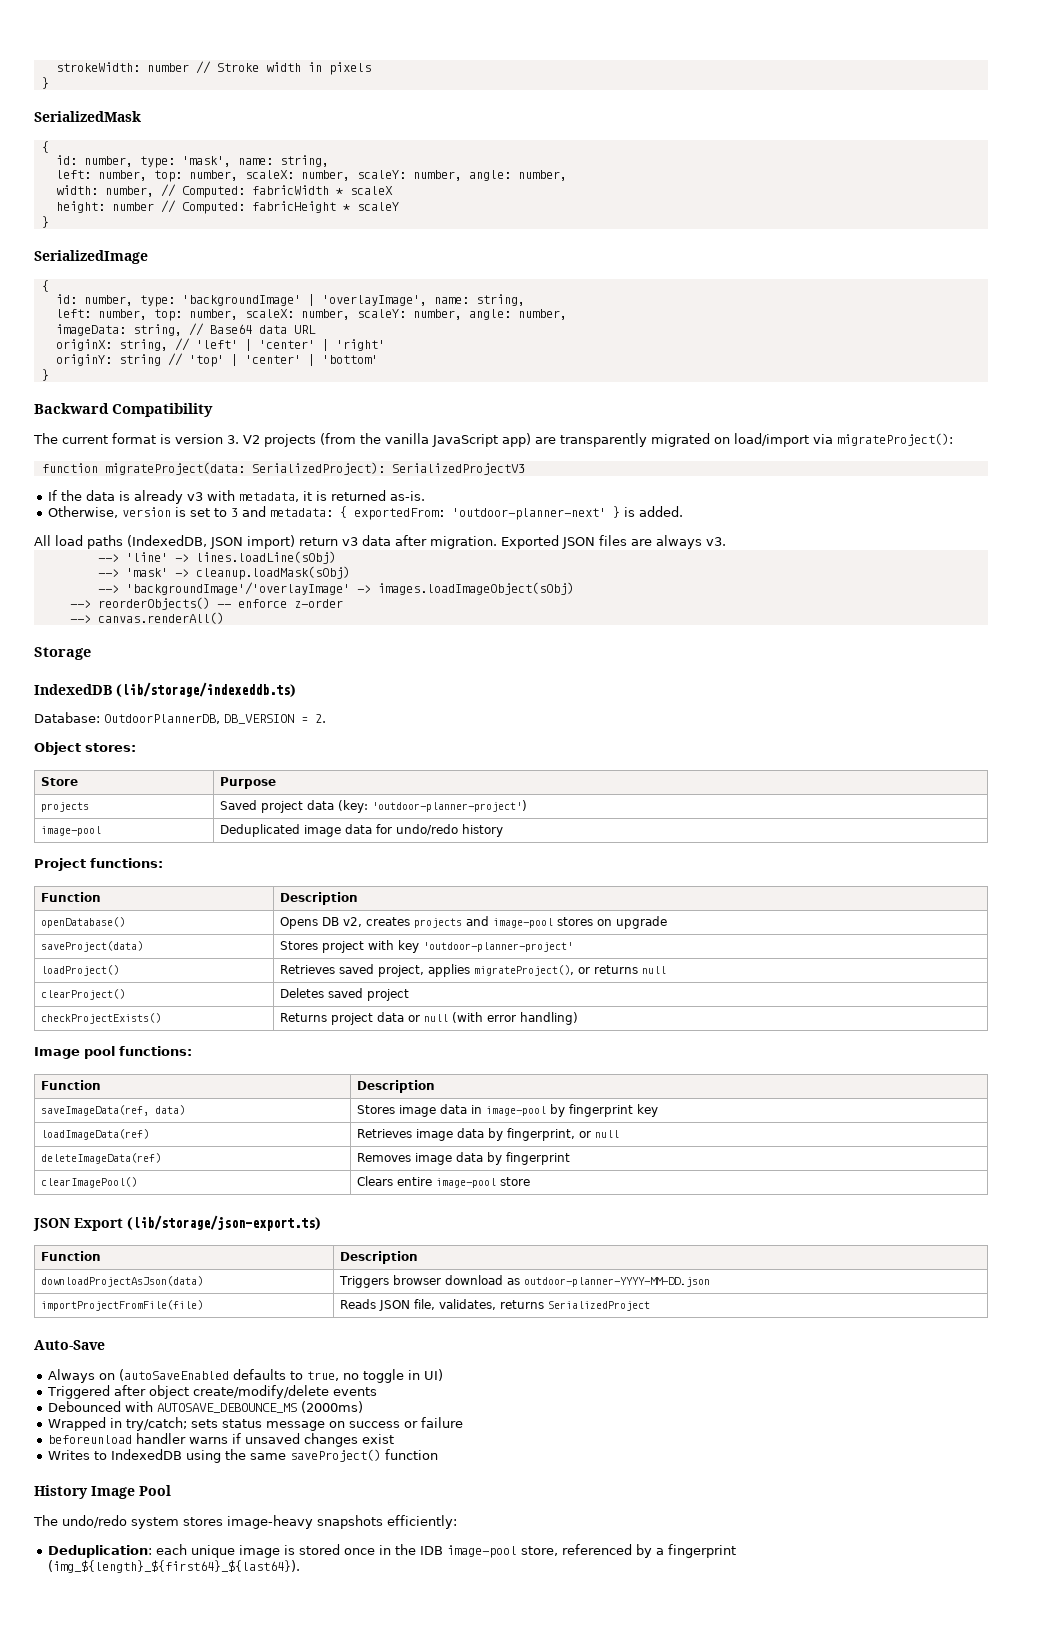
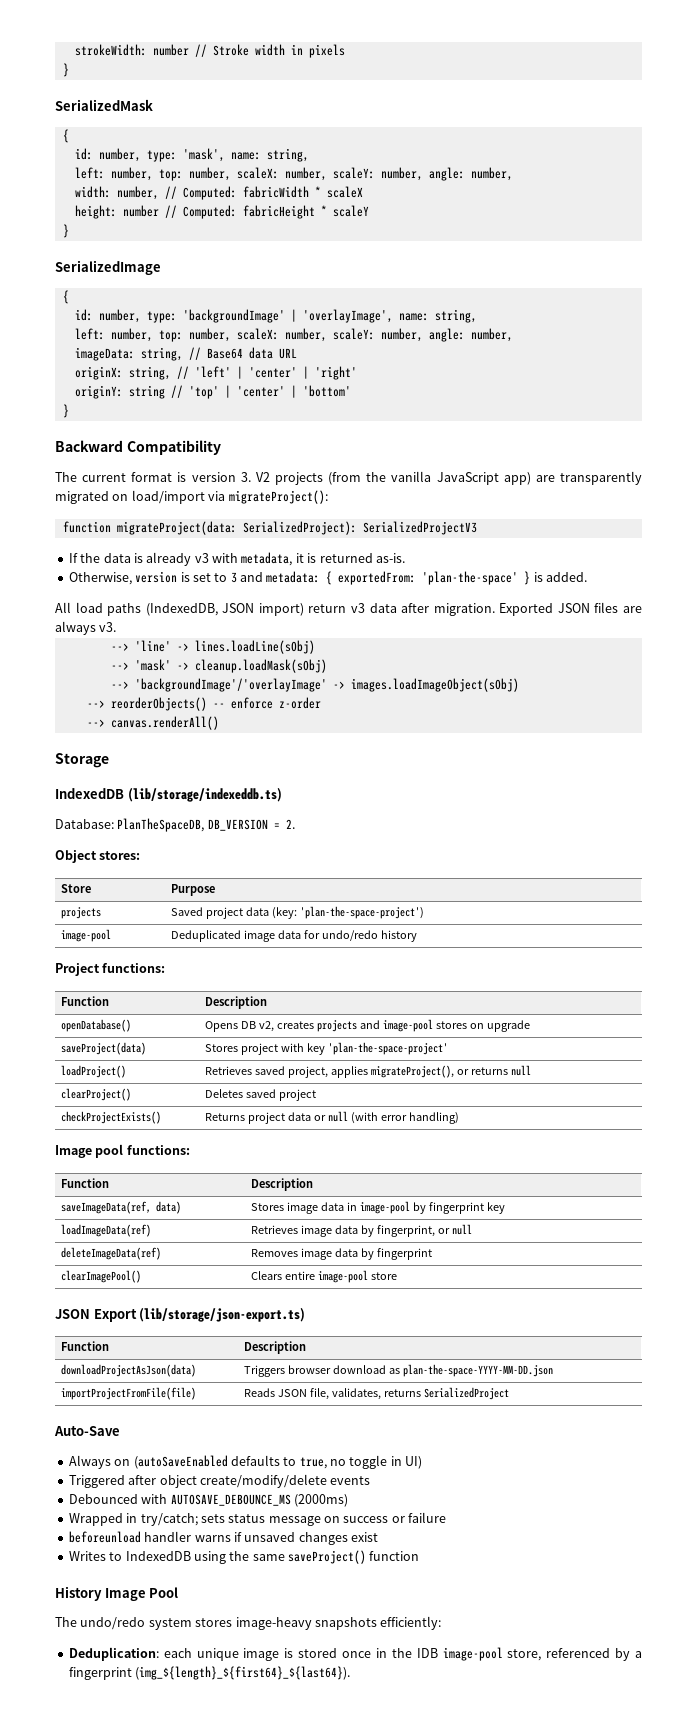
[452,508,607,520] 'outdoor-planner-next' -> [422,571,519,585] 'plan-the-space'
[104,714,220,724] OutdoorPlannerDB, -> [117,818,205,832] PlanTheSpaceDB,
[371,800,527,812] 'outdoor-planner-project') -> [299,906,424,919] 'plan-the-space-project')
[422,942,573,952] 'outdoor-planner-project' -> [327,1042,448,1055] 'plan-the-space-project'
[523,1277,710,1287] outdoor-planner-YYYY-MM-DD.json -> [402,1364,553,1377] plan-the-space-YYYY-MM-DD.json

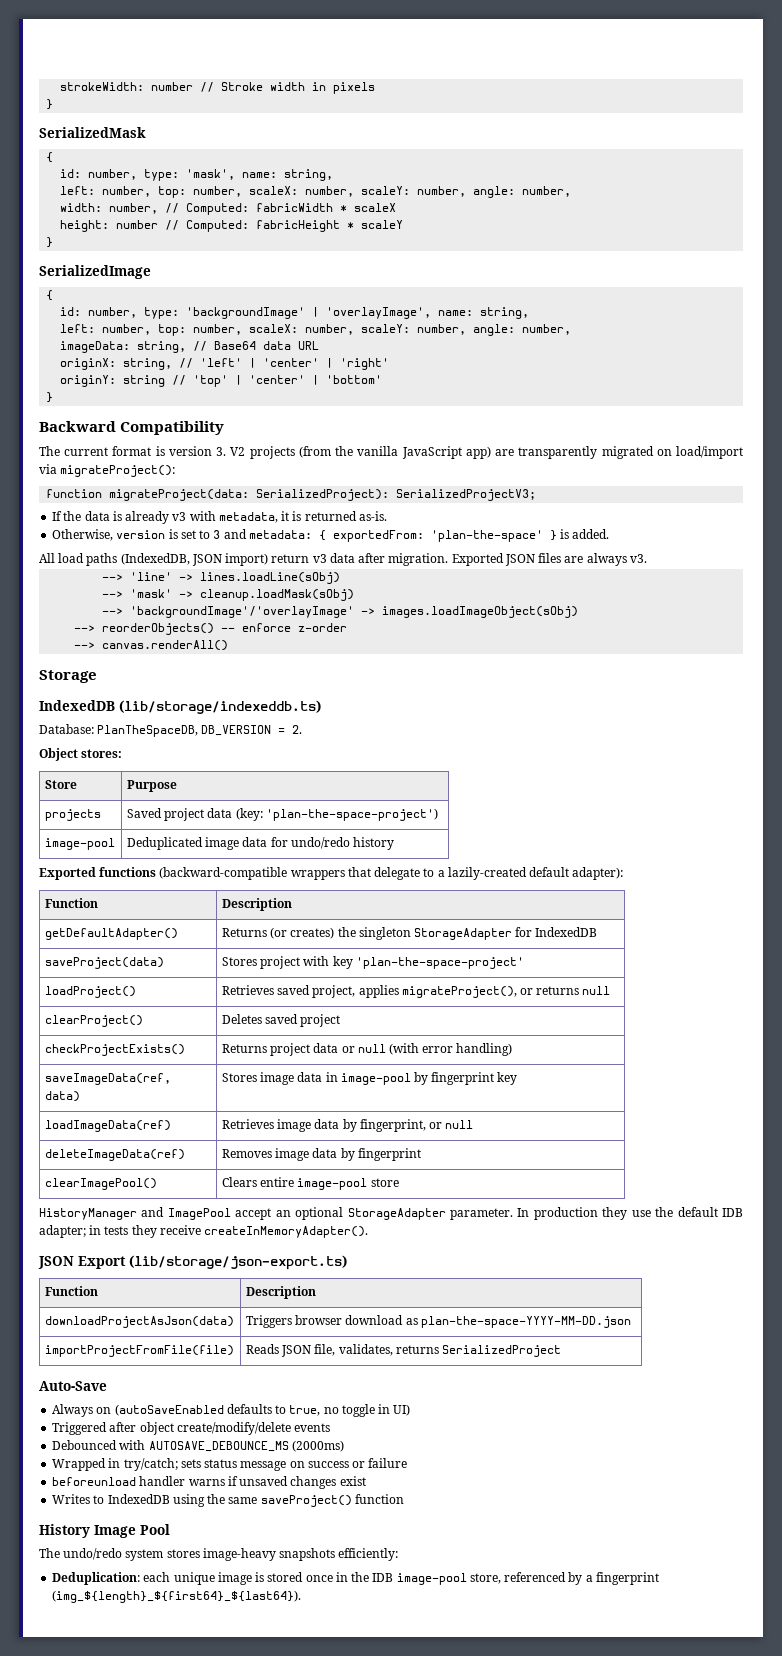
[362,521,477,535] SerializedProjectV3 -> [396,489,537,501] SerializedProjectV3;
[55,963,166,976] [60,996,109,1006] [204,996,267,1009] [60,1019,131,1032] [204,1019,530,1032] Project functions: // Function | Description // openDatabase() | Opens DB v2, creates projects and image-pool stores on upgrade -> [39,867,624,880] [44,898,98,908] [221,898,292,911] [44,928,178,940] [221,927,598,940] Exported functions (backward-compatible wrappers that delegate to a lazily-created default adapter): // Function | Description // getDefaultAdapter() | Returns (or creates) the singleton StorageAdapter for IndexedDB
[55,1144,190,1158] [60,1178,109,1188] [250,1178,313,1191] // Image pool functions: // Function | Description -> (513, 1049) none
(397, 1276) none -> [39,1207,744,1220] [39,1225,369,1238] // HistoryManager and ImagePool accept an optional StorageAdapter parameter. In production they use the default IDB adapter; in tests they receive createInMemoryAdapter().

